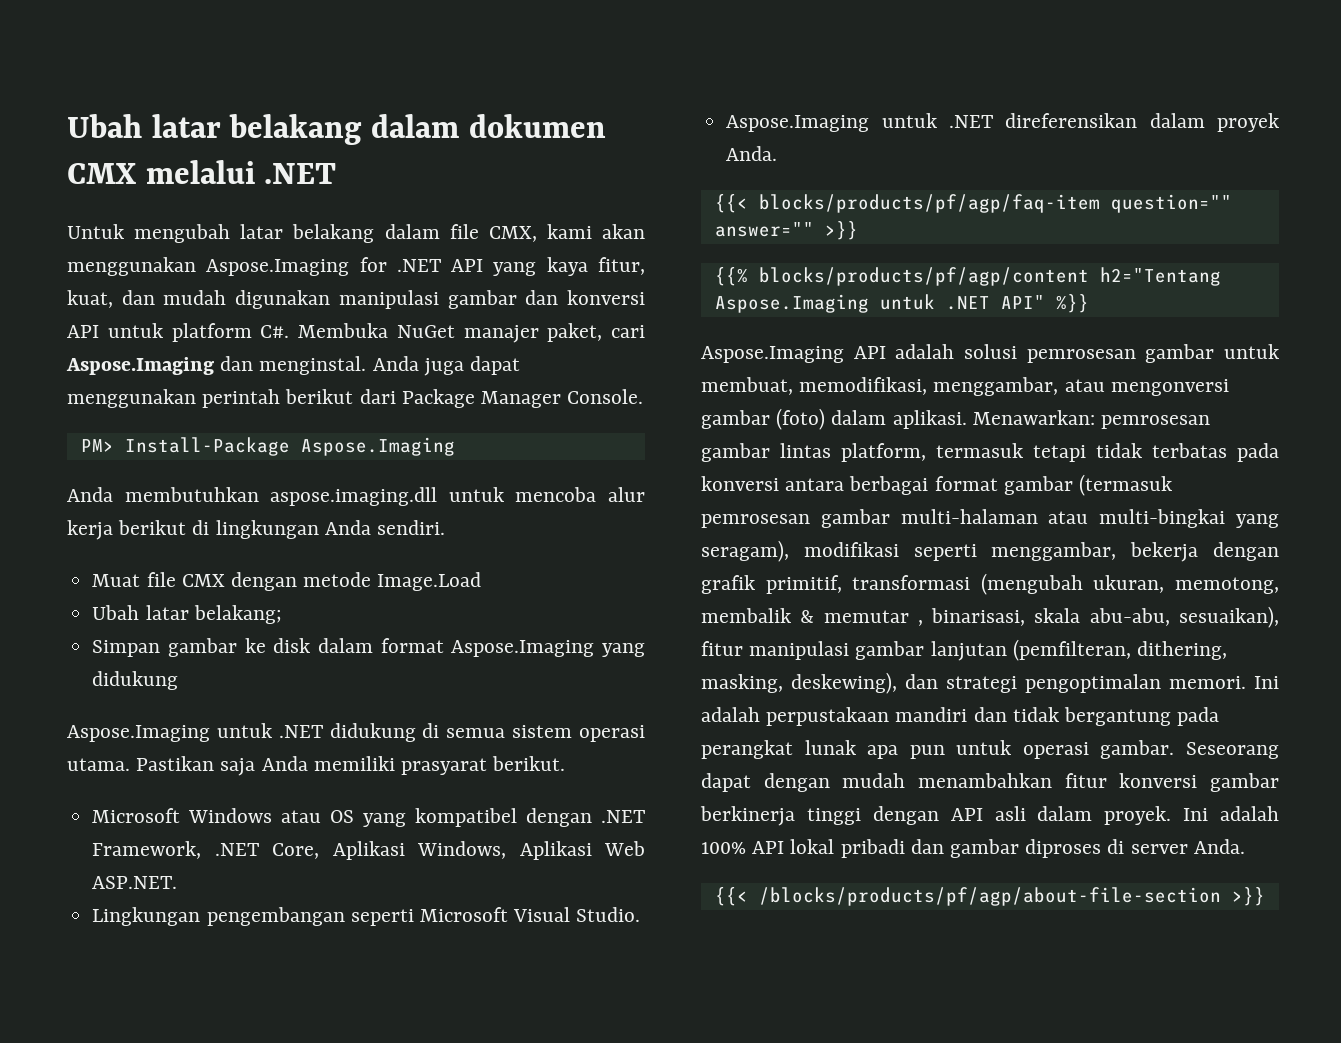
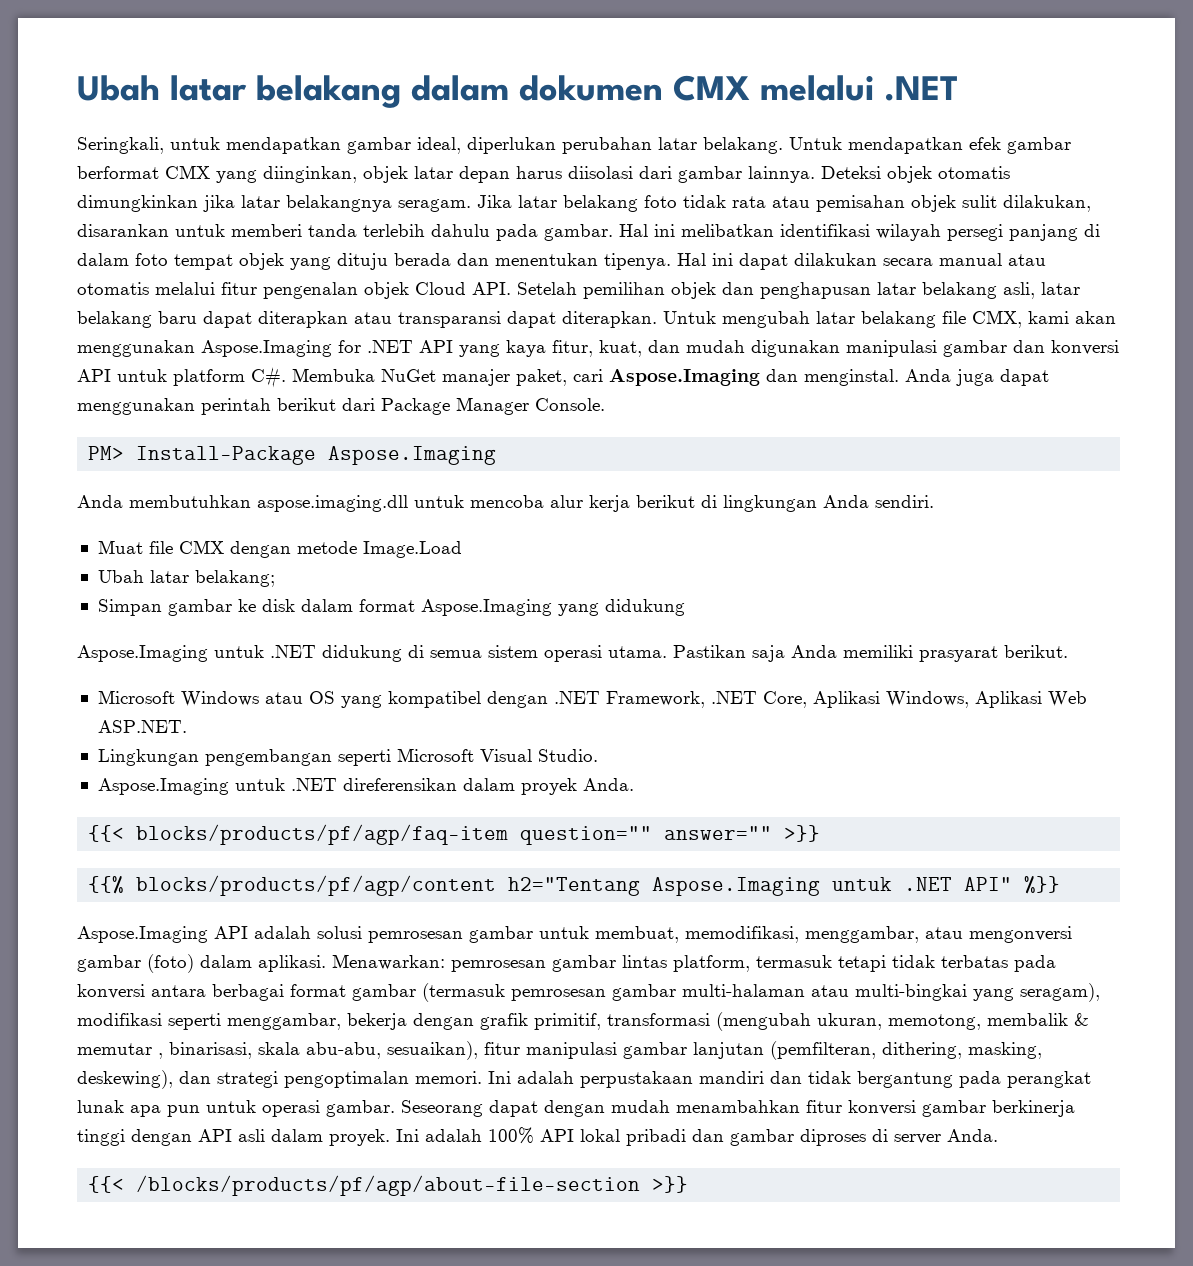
(337, 173) none -> [77,137,1071,154] [77,165,1010,183] [77,195,1091,212] [77,224,1100,241] [77,253,1046,270] [77,282,1080,299] [77,311,657,328] Seringkali, untuk mendapatkan gambar ideal, diperlukan perubahan latar belakang. Untuk mendapatkan efek gambar berformat CMX yang diinginkan, objek latar depan harus diisolasi dari gambar lainnya. Deteksi objek otomatis dimungkinkan jika latar belakangnya seragam. Jika latar belakang foto tidak rata atau pemisahan objek sulit dilakukan, disarankan untuk memberi tanda terlebih dahulu pada gambar. Hal ini melibatkan identifikasi wilayah persegi panjang di dalam foto tempat objek yang dituju berada dan menentukan tipenya. Hal ini dapat dilakukan secara manual atau otomatis melalui fitur pengenalan objek Cloud API. Setelah pemilihan objek dan penghapusan latar belakang asli, latar belakang baru dapat diterapkan atau transparansi dapat diterapkan.
[384,224,440,239] dalam -> (936, 319) none

